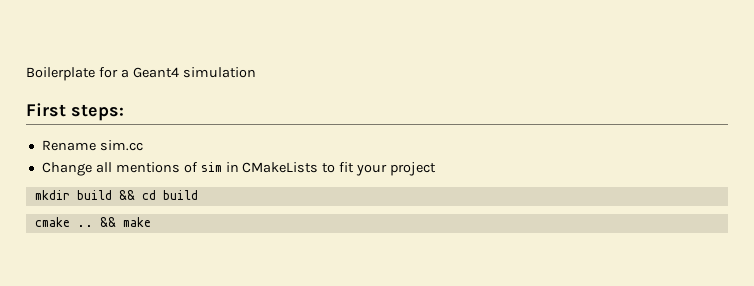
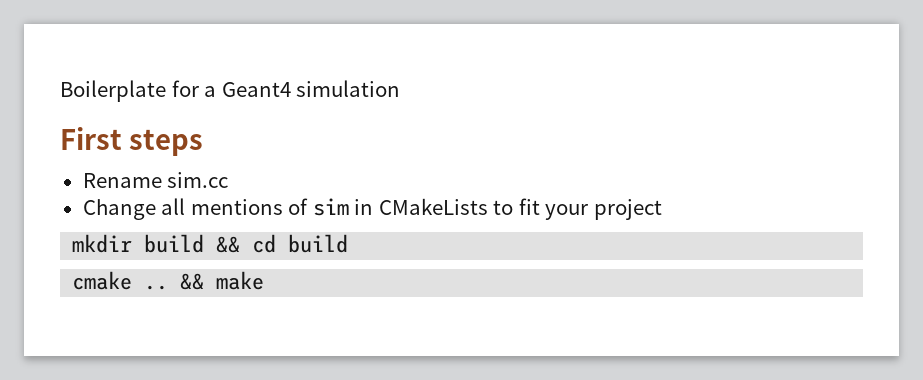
[71,104,124,121] steps: -> [129,129,204,156] steps

